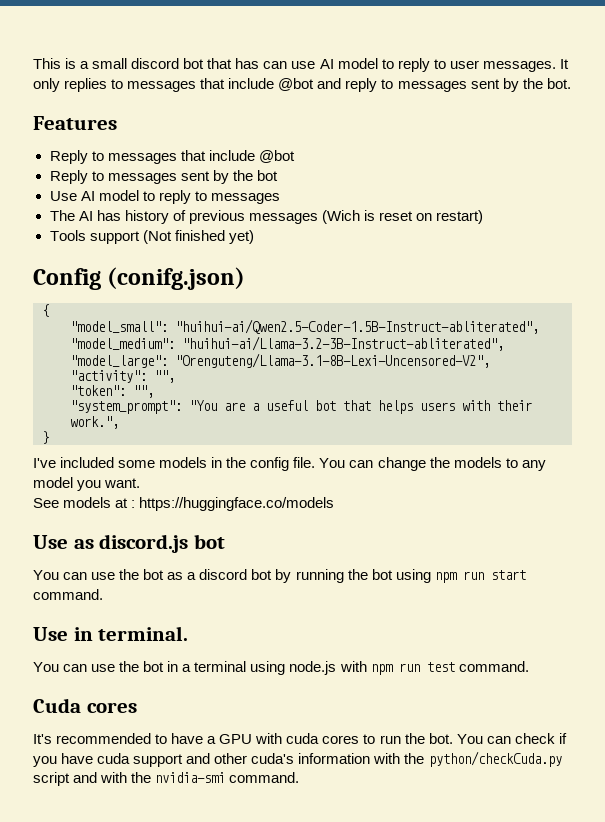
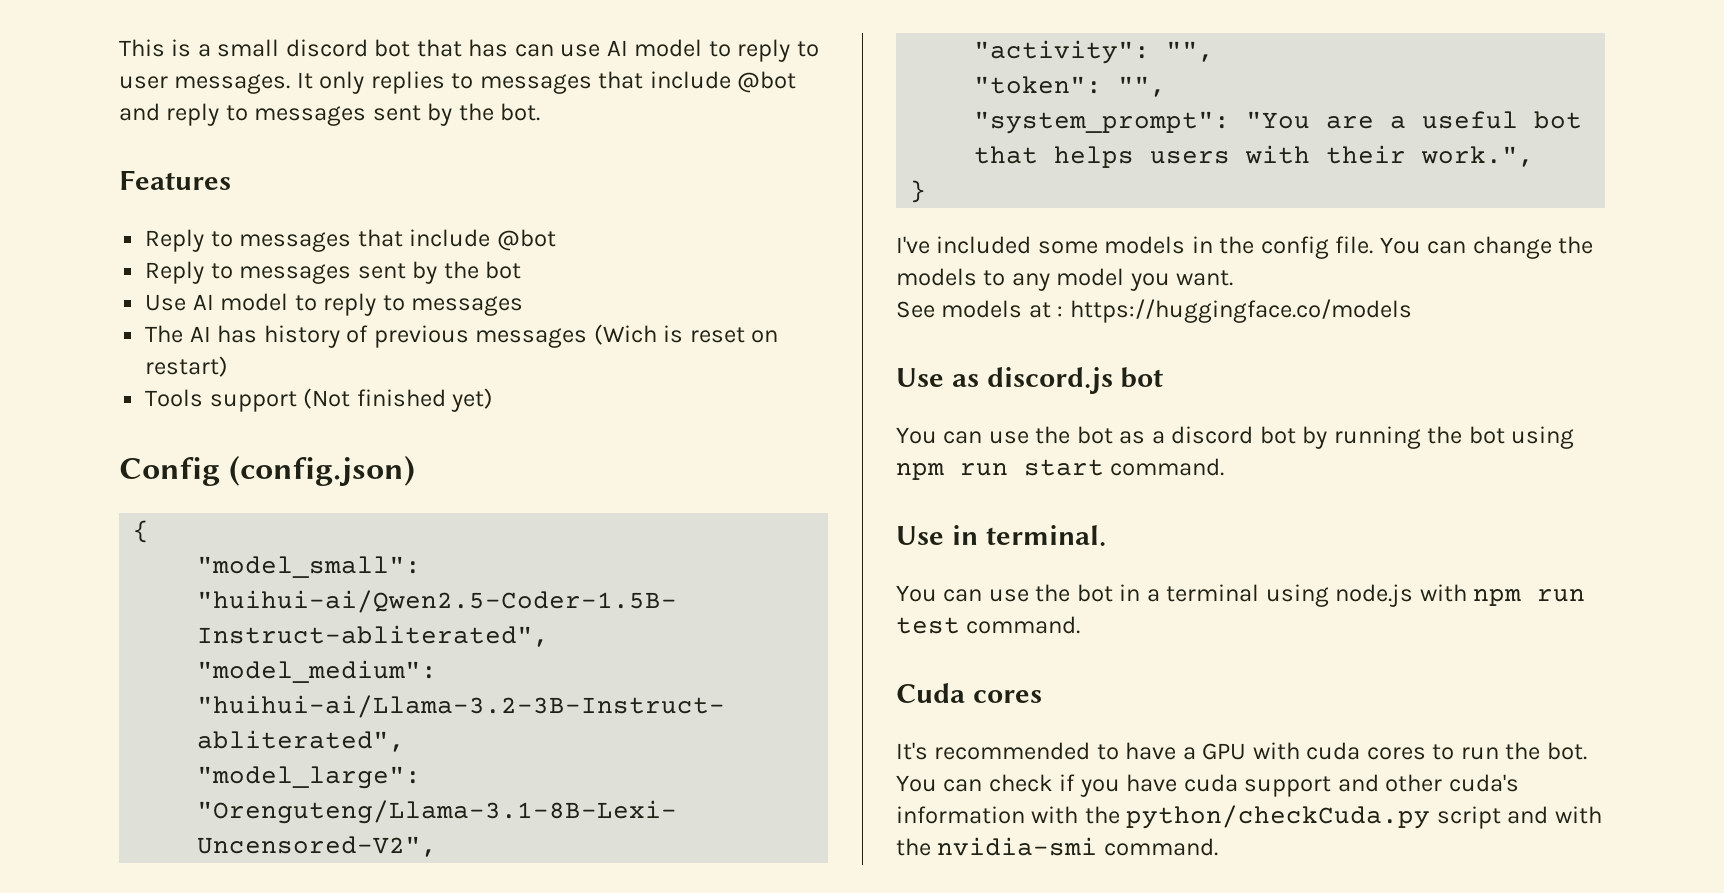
[107,267,246,290] (conifg.json) -> [228,456,415,486] (config.json)

